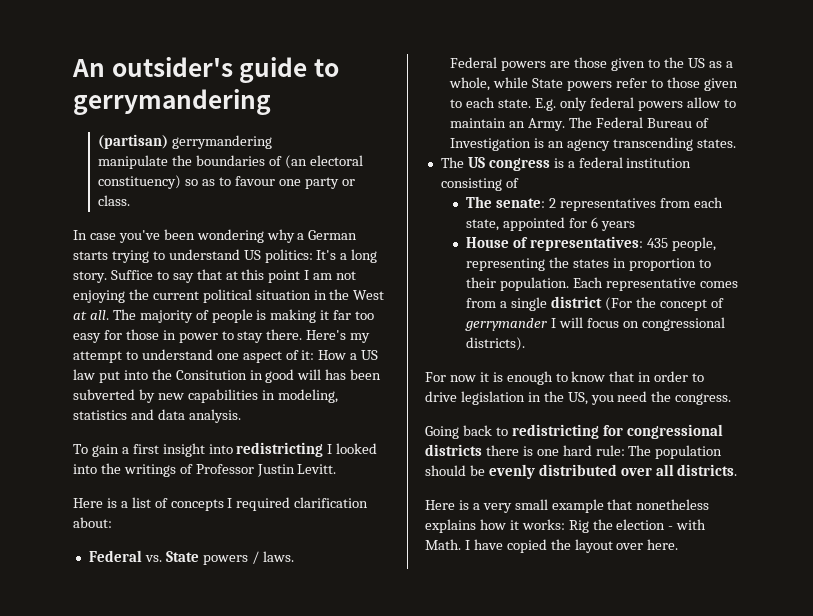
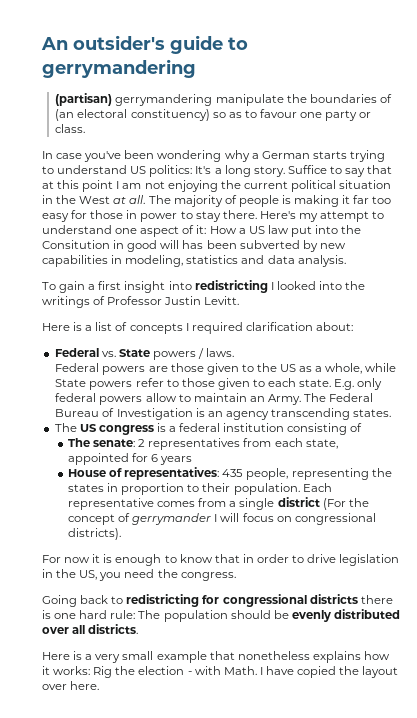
(273, 142) // -> (213, 100) none

